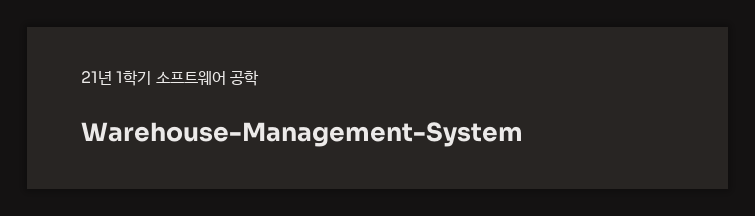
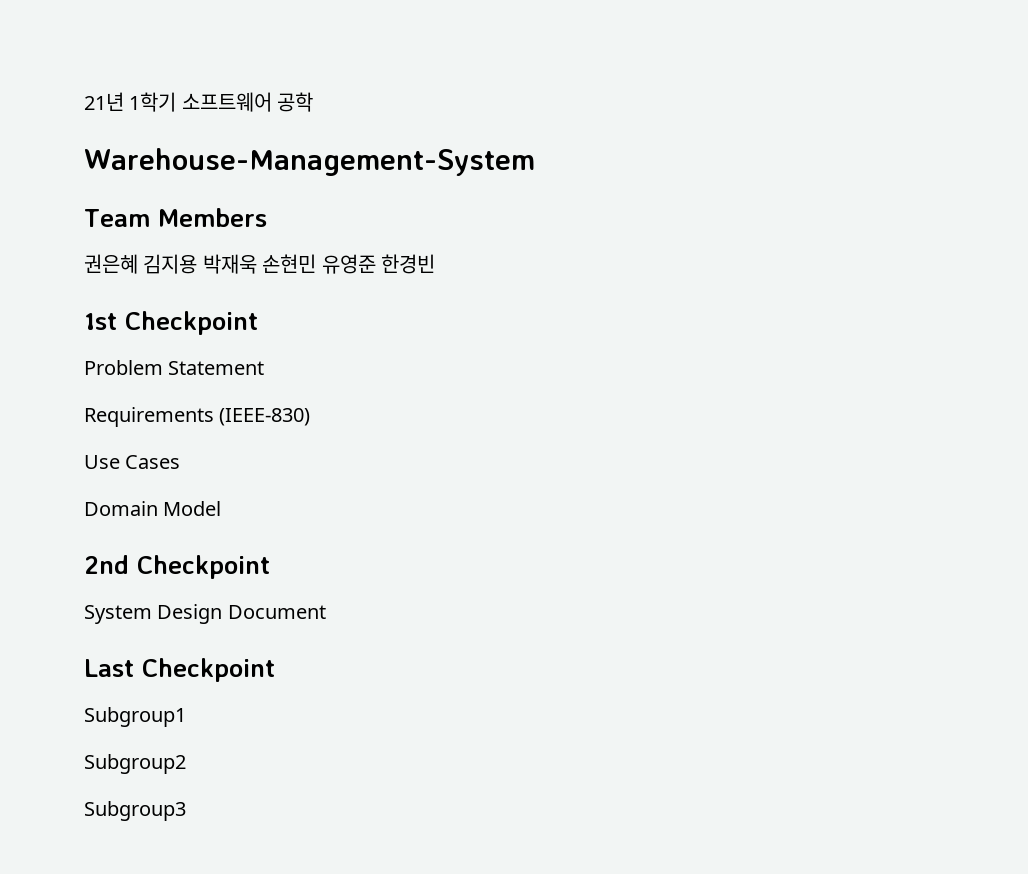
(523, 134) none -> [84,208,267,227] [84,254,435,274] [84,311,258,335] [84,360,265,375] [84,407,311,427] [84,455,181,469] [84,501,222,516] [84,555,270,579] [84,604,326,624] [84,658,275,682] [84,707,186,727] [84,754,186,774] [84,801,186,821] // Team Members // 권은혜 김지용 박재욱 손현민 유영준 한경빈 // 1st Checkpoint // Problem Statement // Requirements (IEEE-830) // Use Cases // Domain Model // 2nd Checkpoint // System Design Document // Last Checkpoint // Subgroup1 // Subgroup2 // Subgroup3

